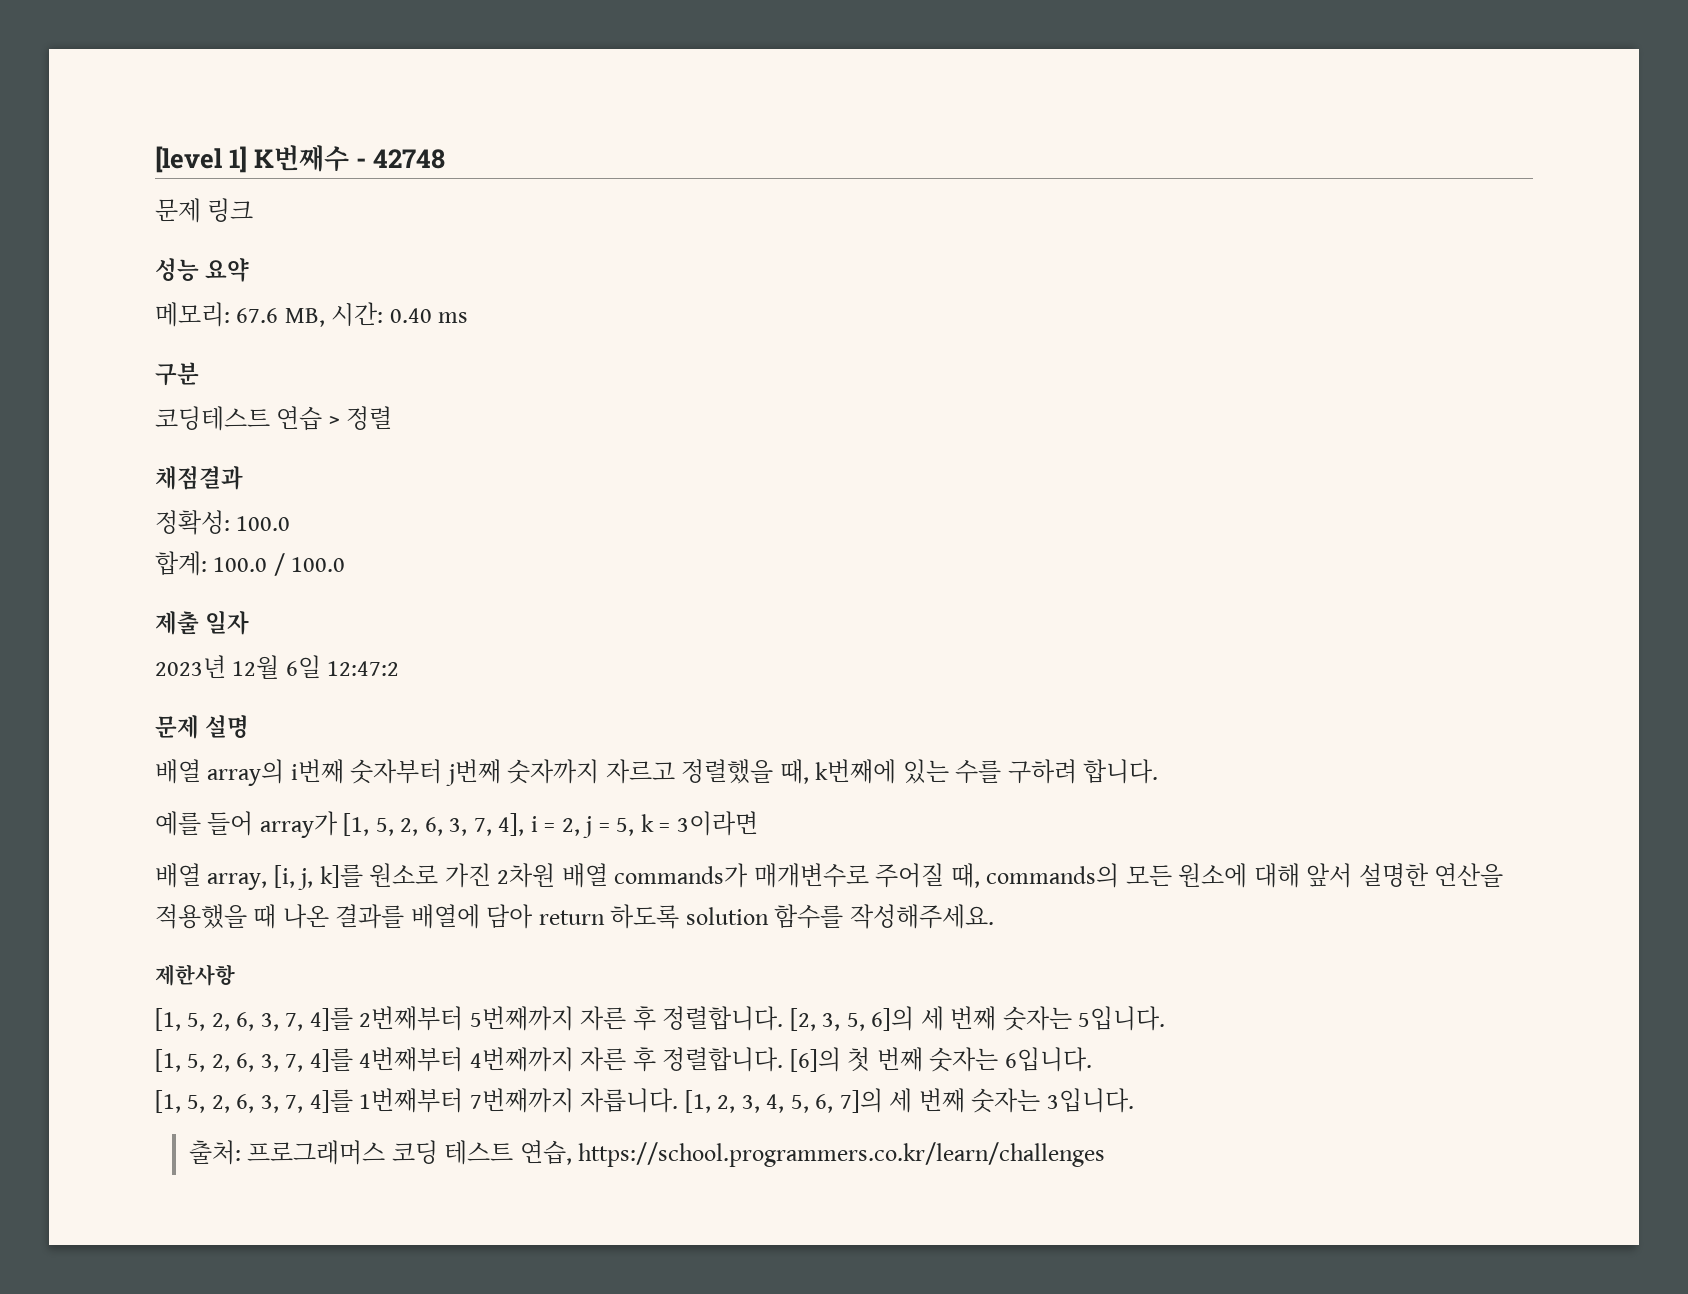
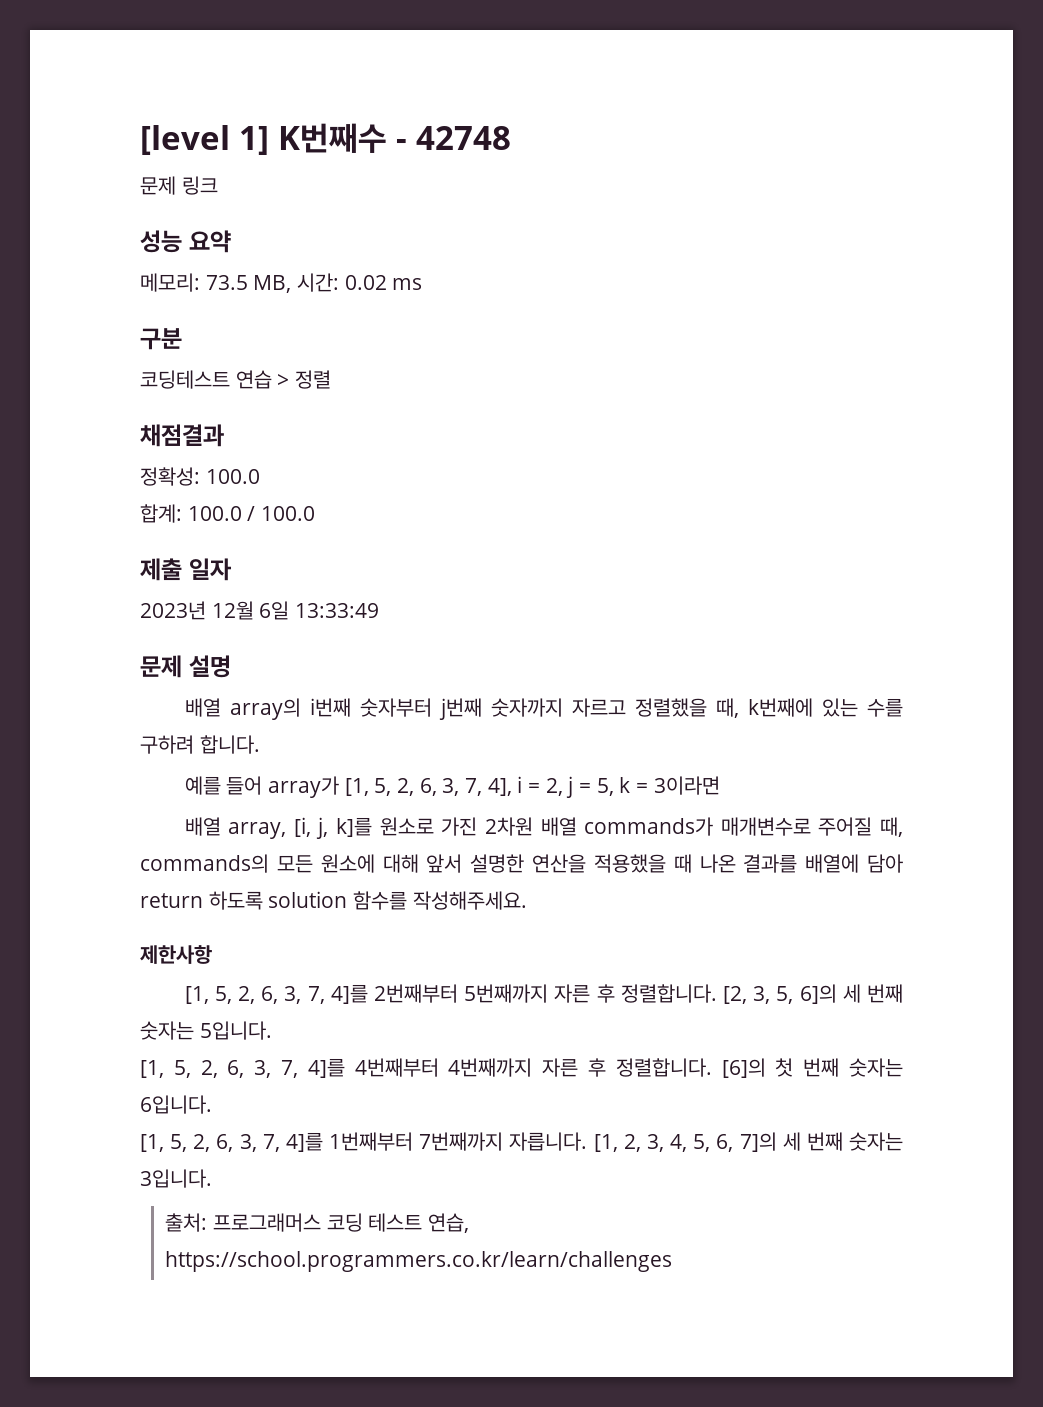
[236,308,279,323] 67.6 -> [205,275,248,290] 73.5
[389,308,432,323] 0.40 -> [344,275,387,290] 0.02
[327,661,400,676] 12:47:2 -> [295,603,380,618] 13:33:49

